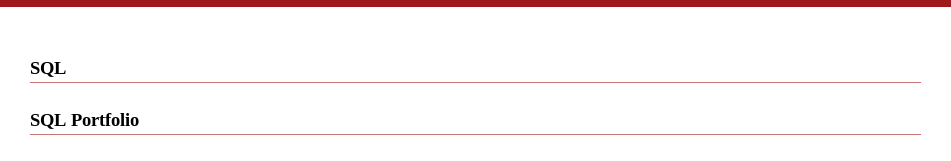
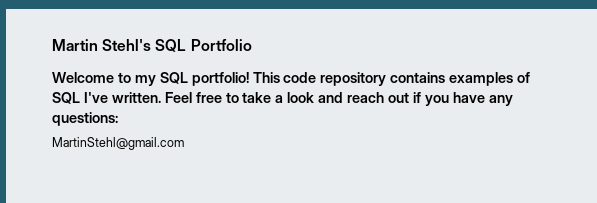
[30,62,66,77] SQL // -> [52,39,152,51] Martin Stehl's
(139, 119) none -> [52,72,531,86] [52,92,513,106] [52,112,118,126] [52,137,184,150] // Welcome to my SQL portfolio! This code repository contains examples of SQL I've written. Feel free to take a look and reach out if you have any questions: // MartinStehl@gmail.com

